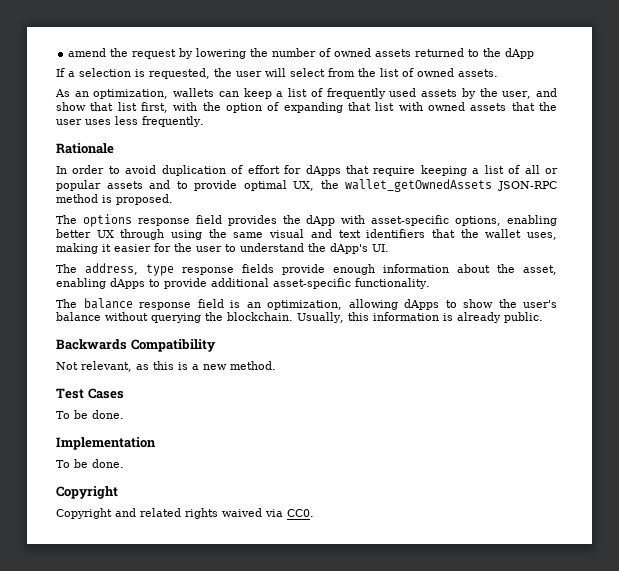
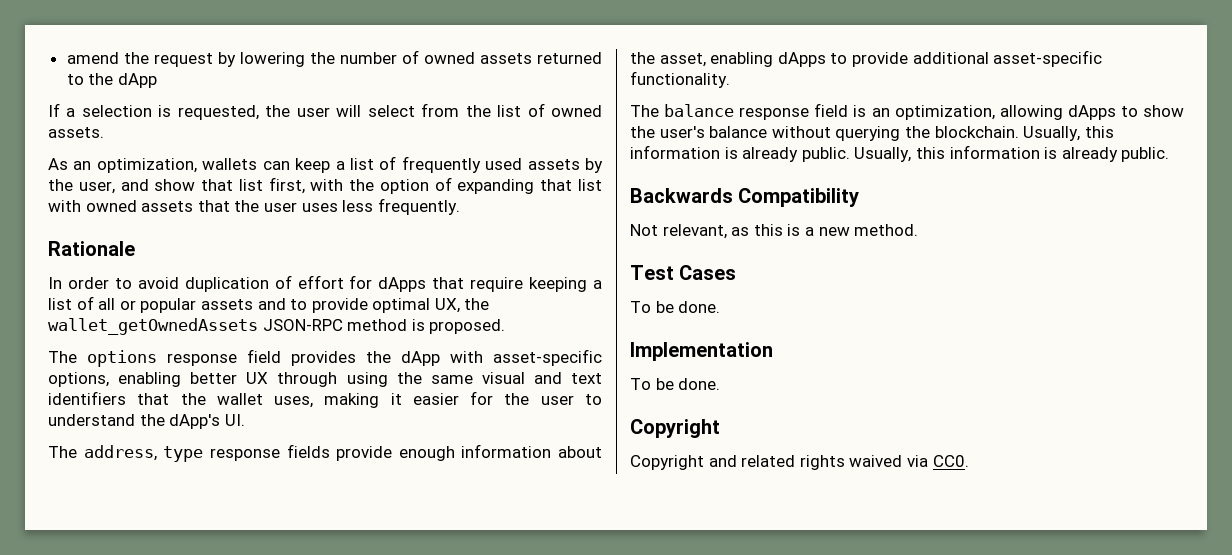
(543, 317) none -> [854,145,1170,162] Usually, this information is already public.

